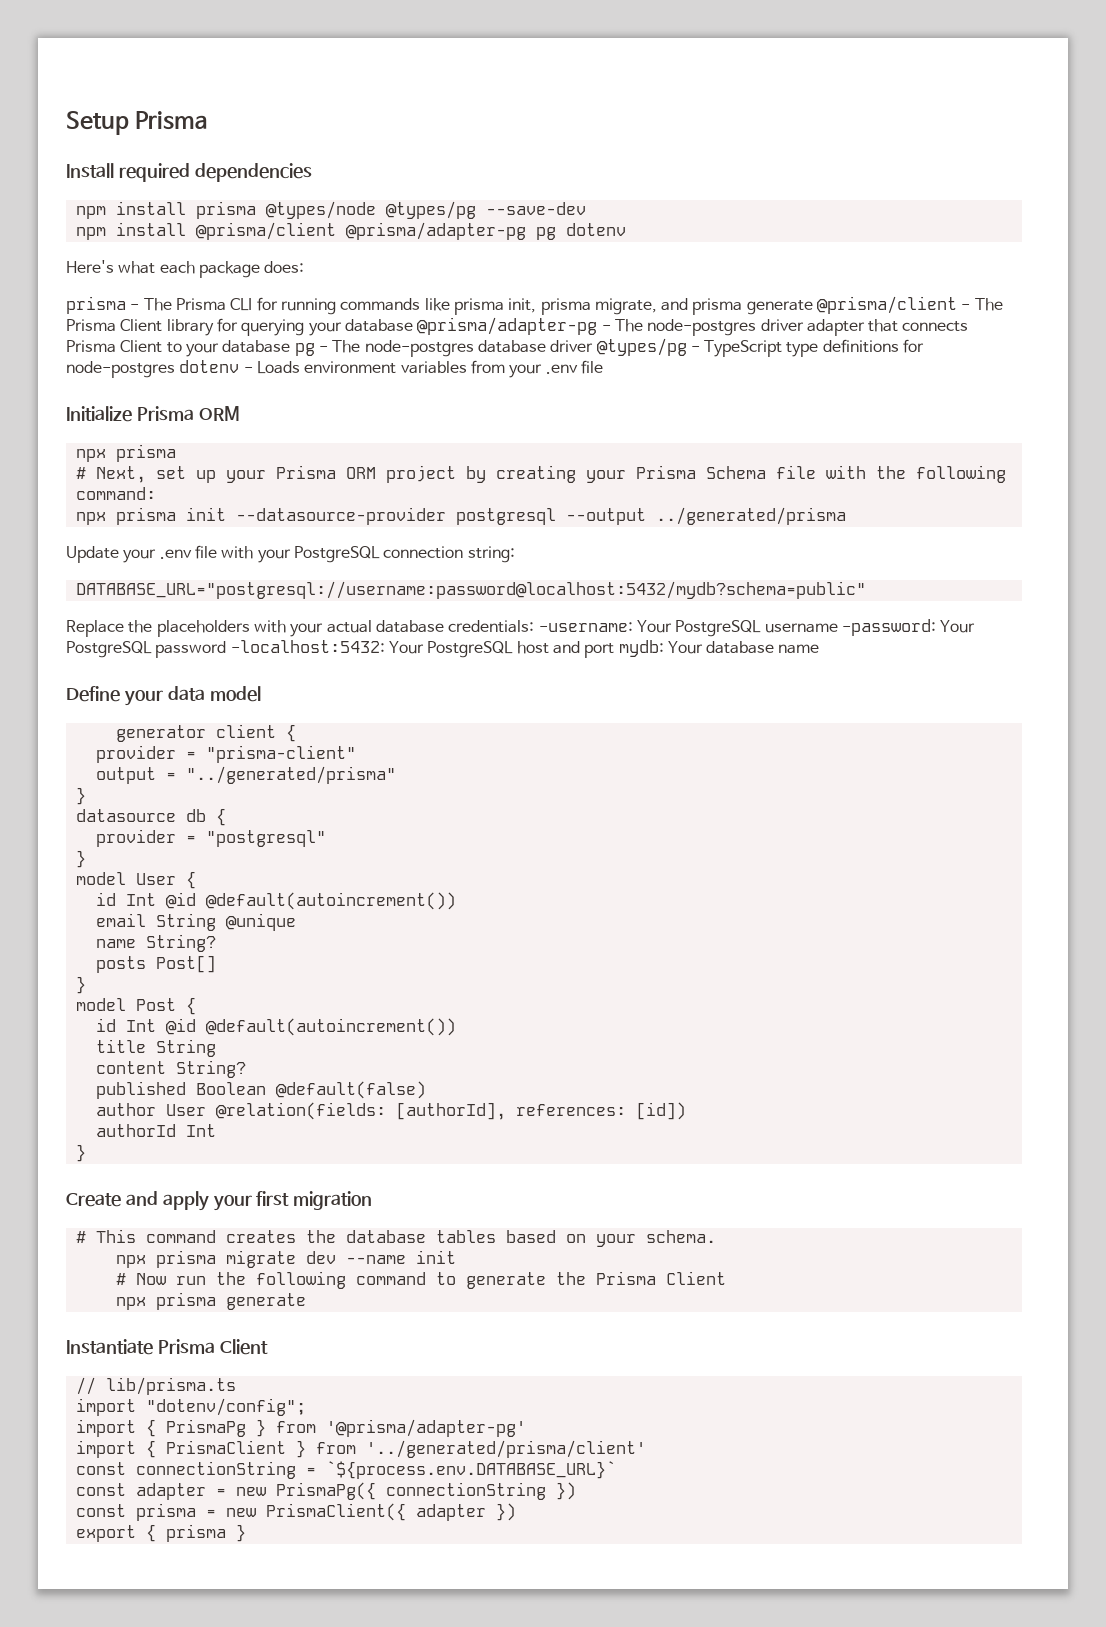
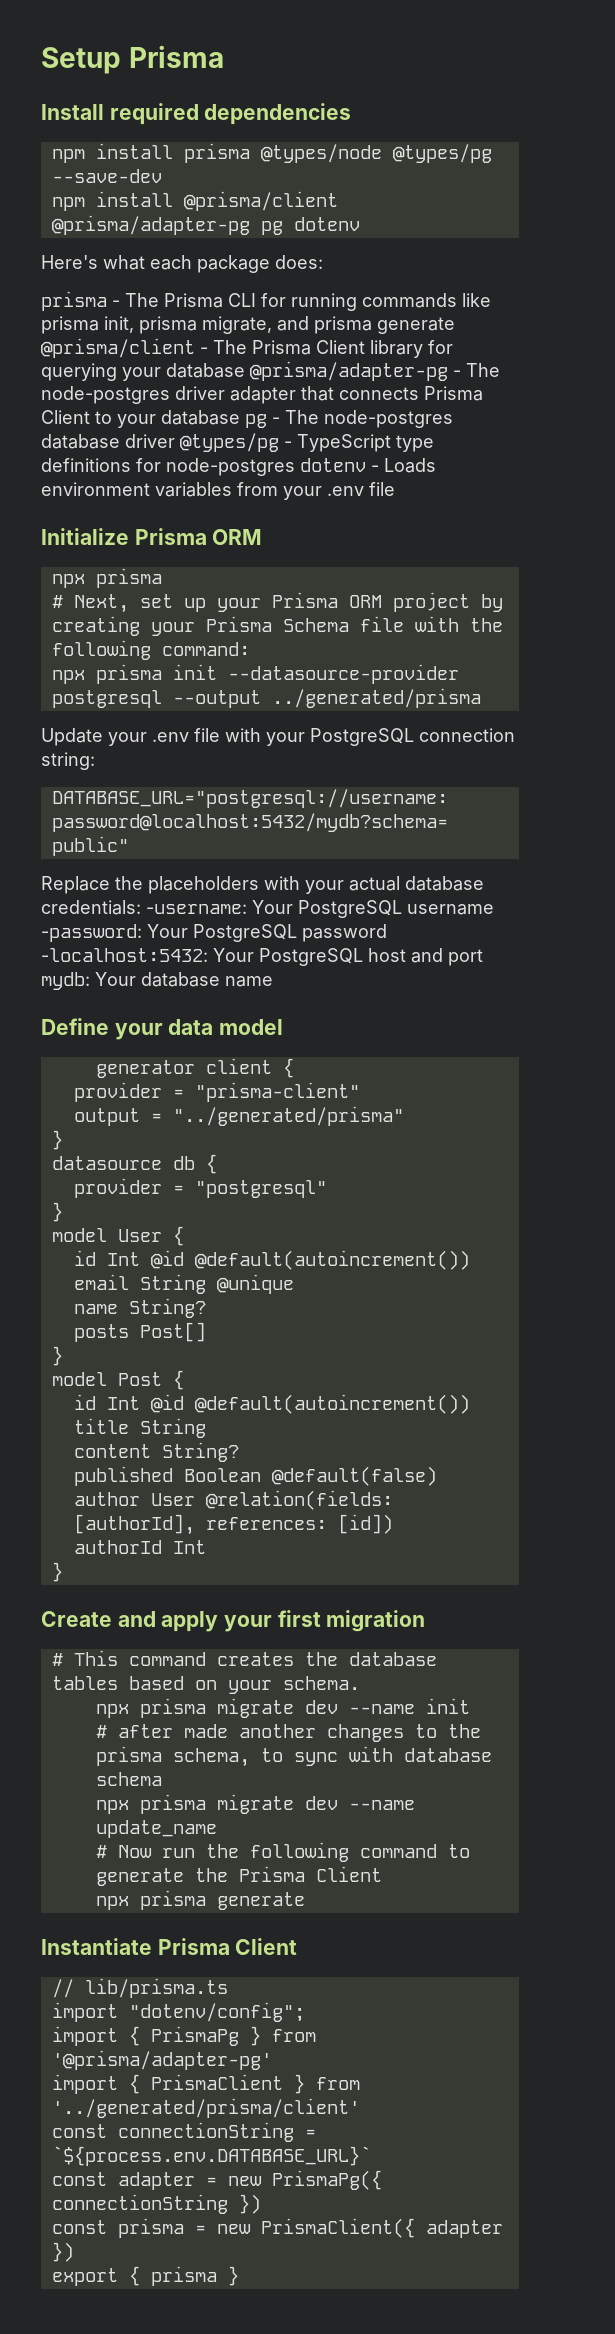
(456, 1257) none -> [95,1724,481,1742] [95,1746,492,1767] [95,1772,162,1786] [95,1794,415,1814] [95,1820,217,1838] // # after made another changes to the prisma schema, to sync with database schema // npx prisma migrate dev --name update_name

